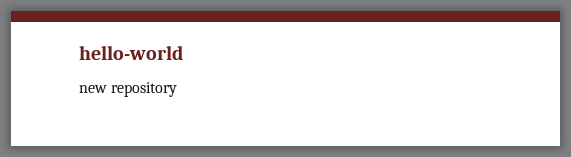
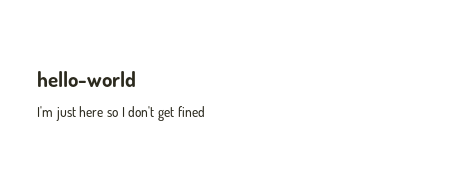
[79,82,178,97] new repository -> [37,106,205,121] I'm just here so I don't get fined

